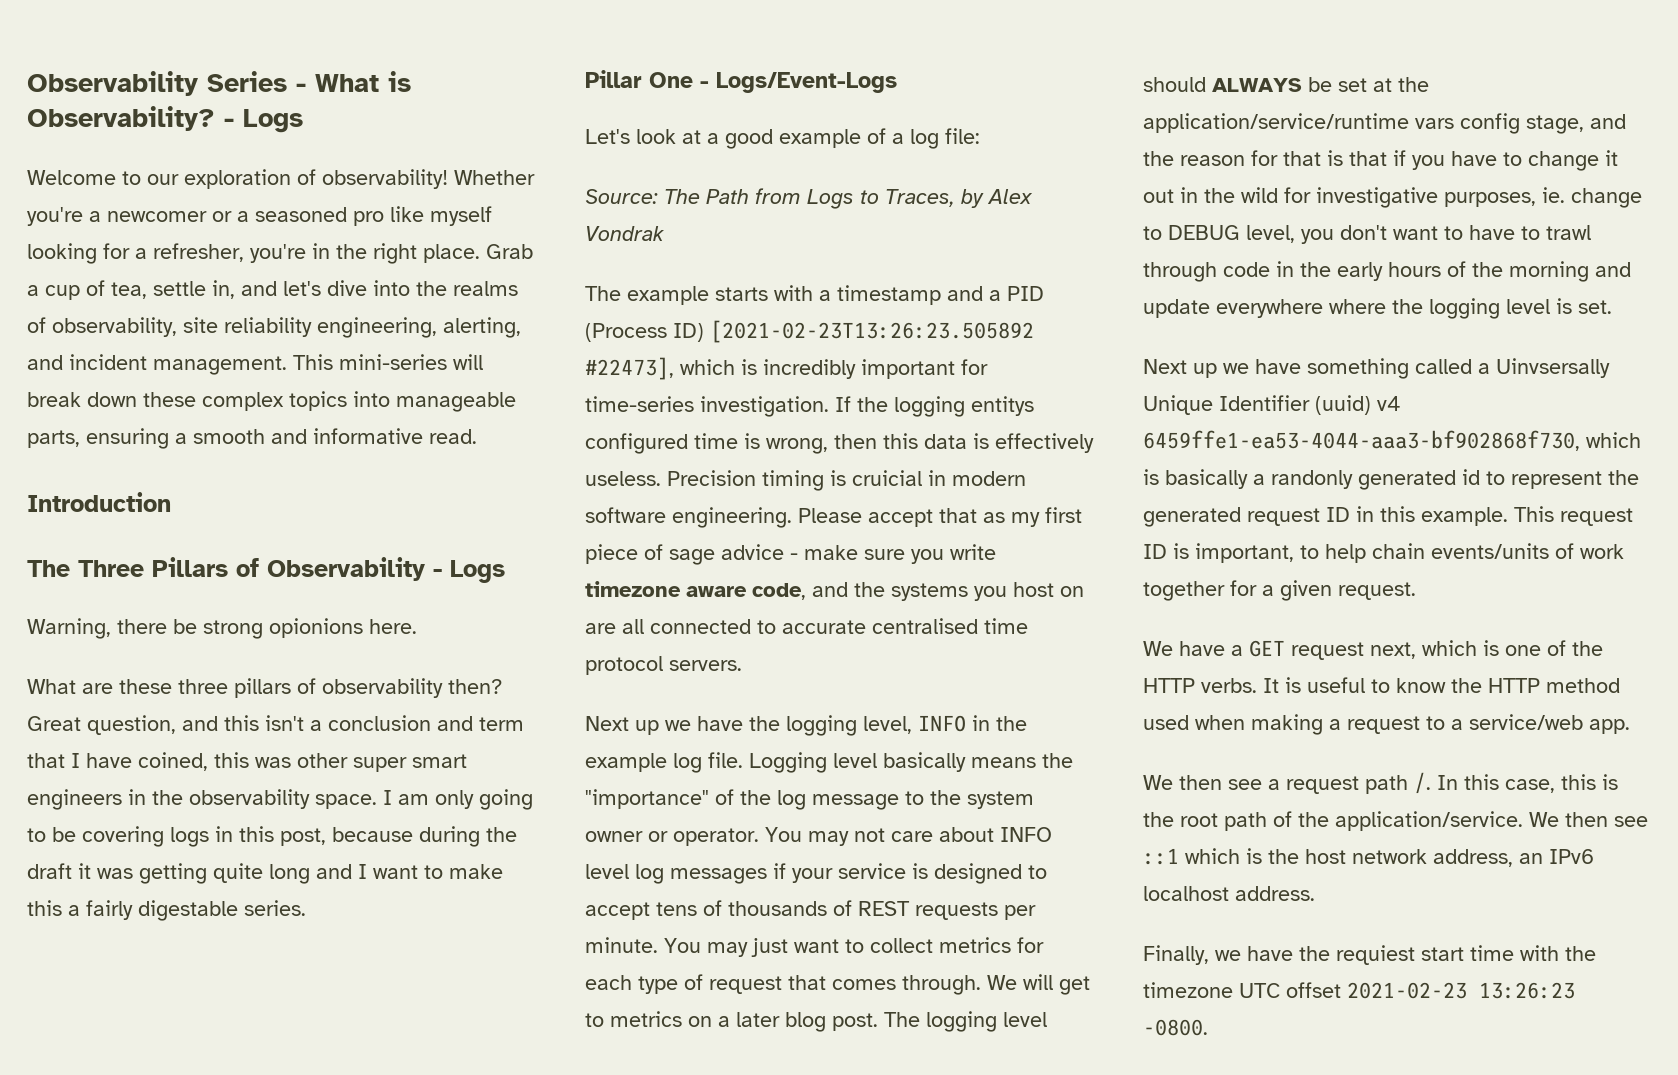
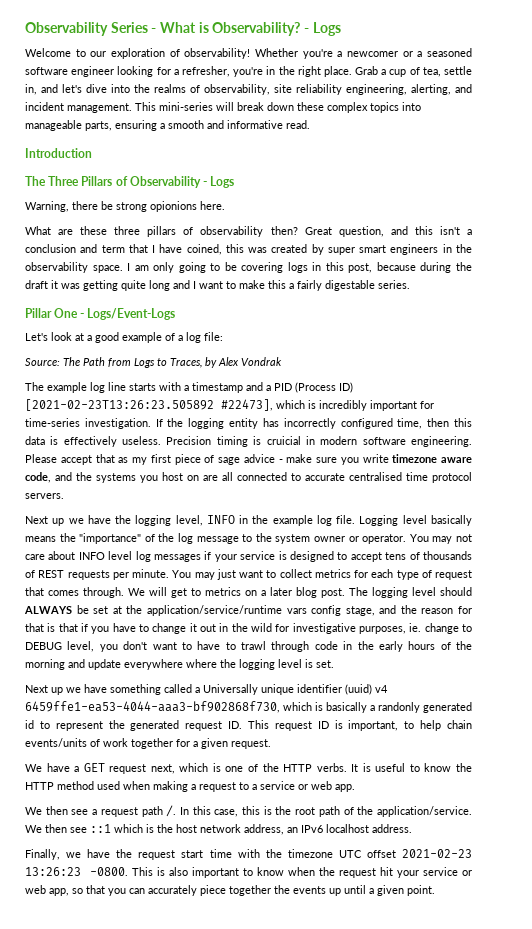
[353,206,492,226] pro like myself -> [25,66,115,77] software engineer
[297,753,348,768] other -> [271,244,324,255] created by
(709, 295) none -> [90,382,126,393] log line
[971,396,1034,416] [585,433,828,454] entitys configured time is wrong, -> [229,418,423,429] entity has incorrectly configured time,
[1496,358,1610,378] [1143,395,1310,415] Uinvsersally Unique Identifier -> [203,684,342,695] Universally unique identifier
[1326,506,1508,526] ID in this example. -> [228,721,243,729] ID.
[1469,714,1583,730] service/web -> [260,781,332,790] service or web
[1336,945,1415,965] requiest -> [138,850,176,860] request
(1208, 1027) none -> [132,867,472,878] [25,885,435,896] This is also important to know when the request hit your service or web app, so that you can accurately piece together the events up until a given point.

